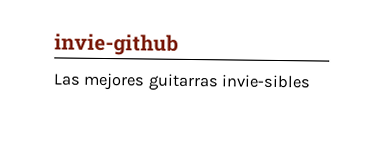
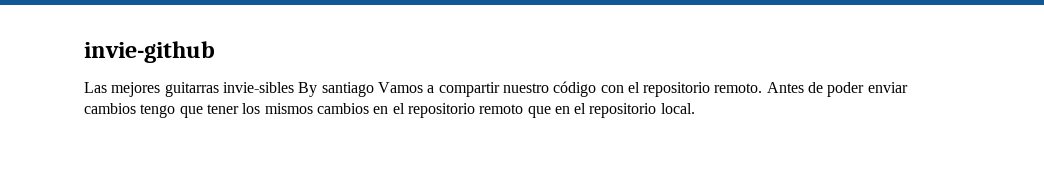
(312, 81) none -> [298,81,908,97] [84,103,695,118] By santiago Vamos a compartir nuestro código con el repositorio remoto. Antes de poder enviar cambios tengo que tener los mismos cambios en el repositorio remoto que en el repositorio local.

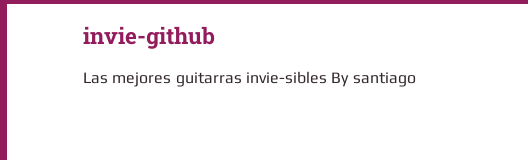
[377,81,908,97] [84,103,695,118] Vamos a compartir nuestro código con el repositorio remoto. Antes de poder enviar cambios tengo que tener los mismos cambios en el repositorio remoto que en el repositorio local. -> (416, 79) none

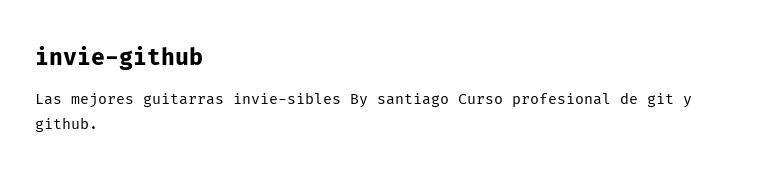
(416, 79) none -> [458,92,692,108] [35,117,98,132] Curso profesional de git y github.

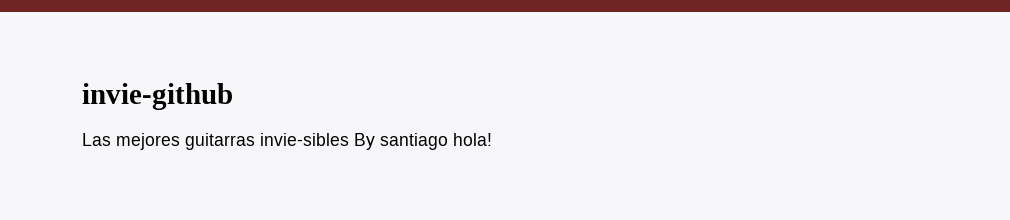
[458,92,692,108] [35,117,98,132] Curso profesional de git y github. -> [453,133,492,146] hola!

